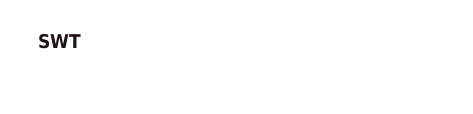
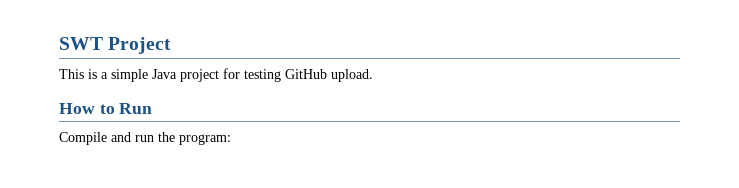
(81, 41) none -> [108,37,172,54] [59,68,373,82] [59,103,153,114] [59,132,231,145] Project // This is a simple Java project for testing GitHub upload. // How to Run // Compile and run the program:

